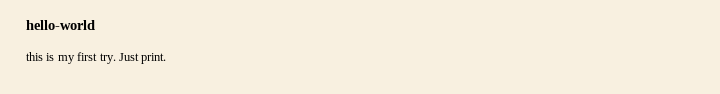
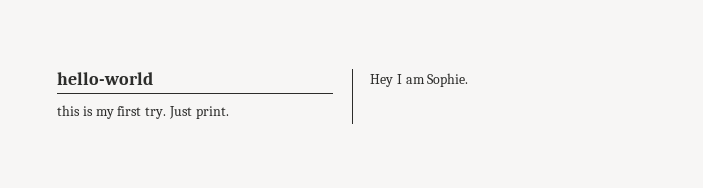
(167, 58) none -> [370,73,469,87] // Hey I am Sophie.

